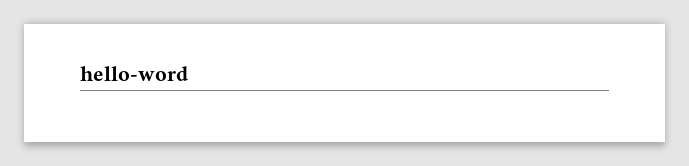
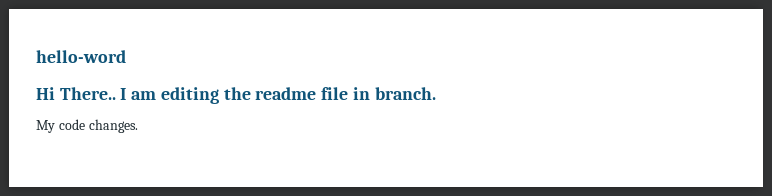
(188, 73) none -> [36,87,436,104] [36,119,138,133] // Hi There.. I am editing the readme file in branch. // My code changes.

